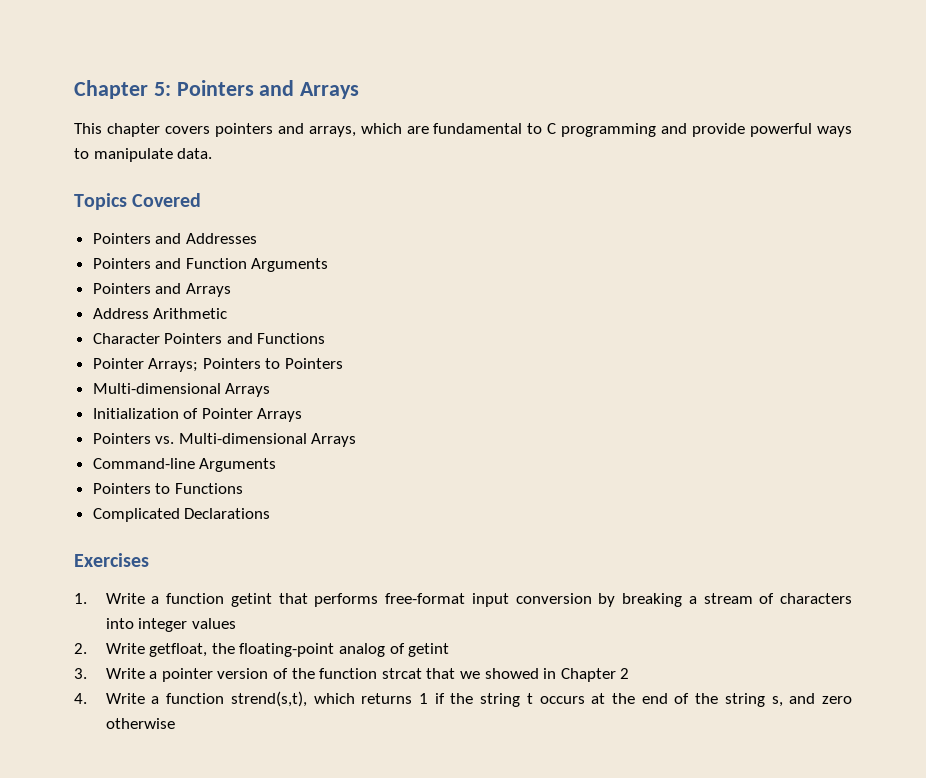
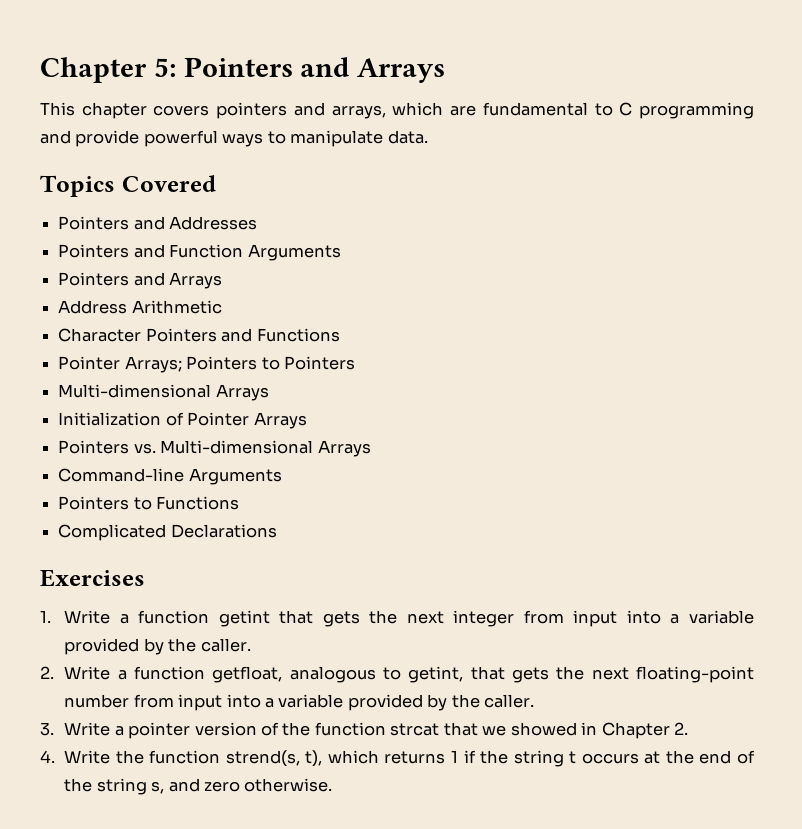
[314,593,853,607] [105,618,236,632] [74,643,450,657] performs free-format input conversion by breaking a stream of characters into integer values // 2. Write getfloat, the floating-point analog of getint -> [322,610,755,627] [64,638,251,655] [40,666,754,683] [64,694,535,711] gets the next integer from input into a variable provided by the caller. // 2. Write a function getfloat, analogous to getint, that gets the next floating-point number from input into a variable provided by the caller.
[620,668,630,679] 2 -> [674,722,689,735] 2.
[151,691,307,707] a function strend(s,t), -> [115,750,323,767] the function strend(s, t),
[105,718,175,729] otherwise -> [244,778,333,792] otherwise.

